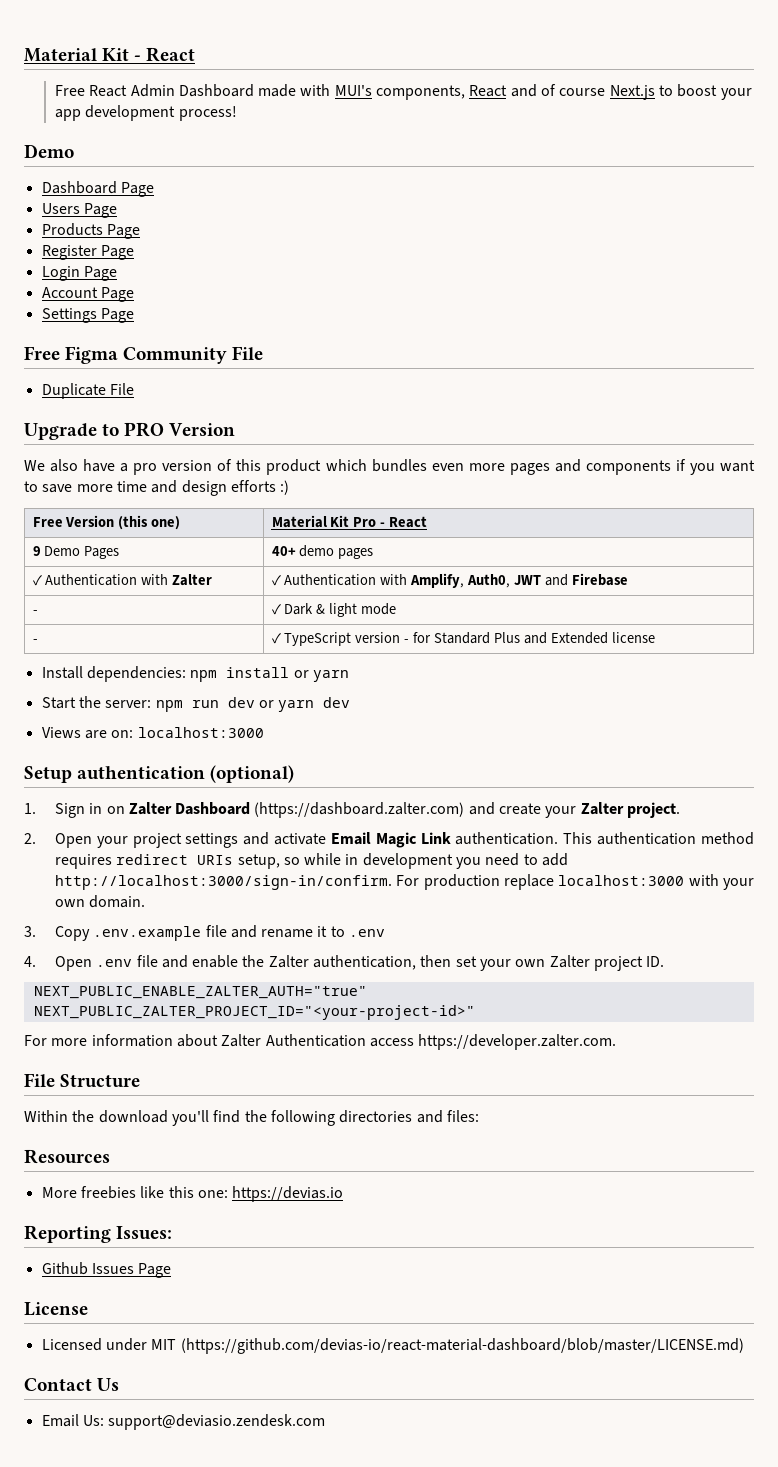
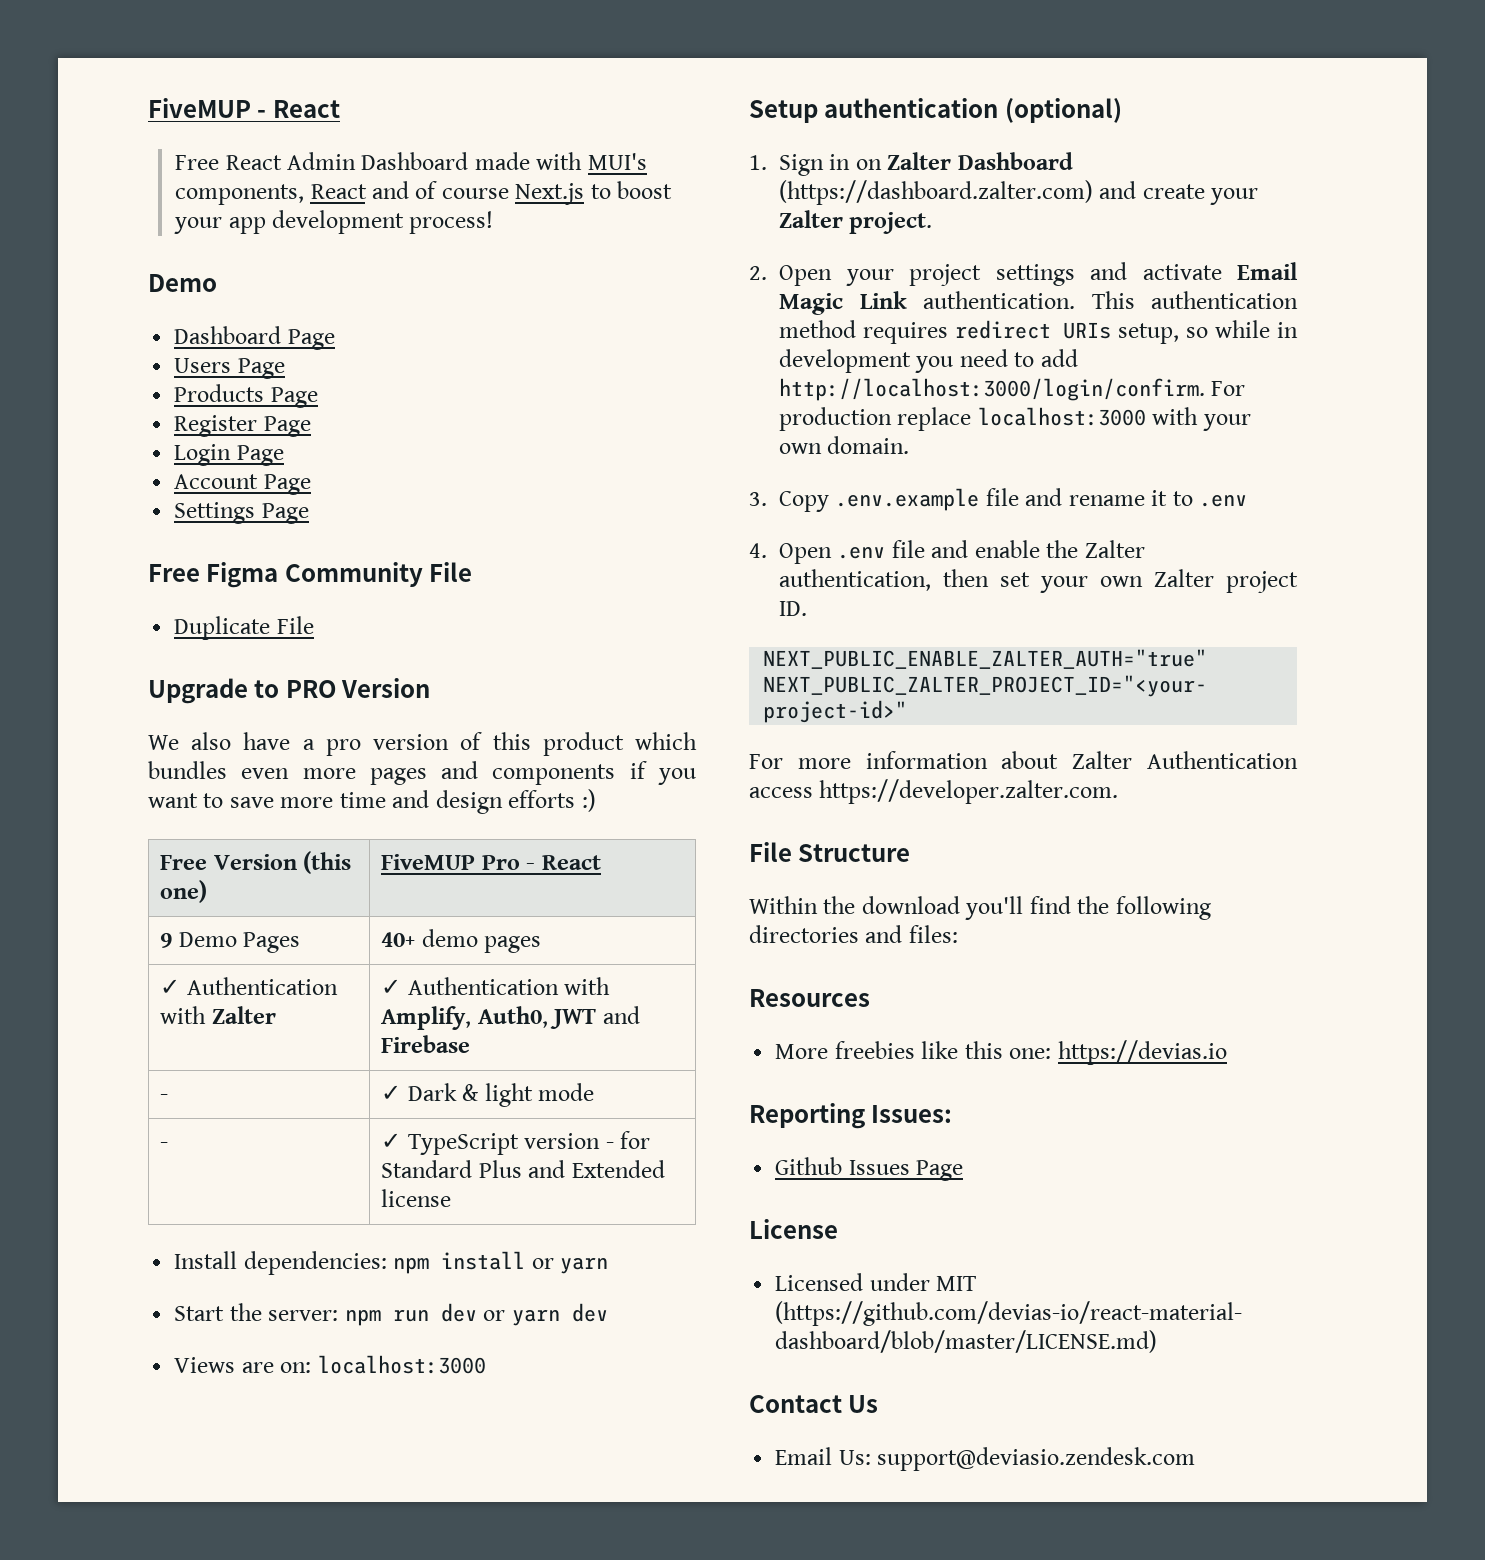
[24,48,130,62] Material Kit -> [148,98,251,118] FiveMUP
[271,515,350,528] Material Kit -> [381,854,476,870] FiveMUP
[54,875,392,890] http://localhost:3000/sign-in/confirm. -> [779,378,1205,401] http://localhost:3000/login/confirm.

